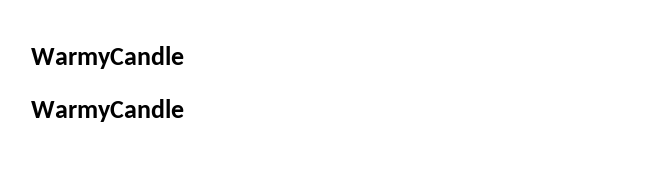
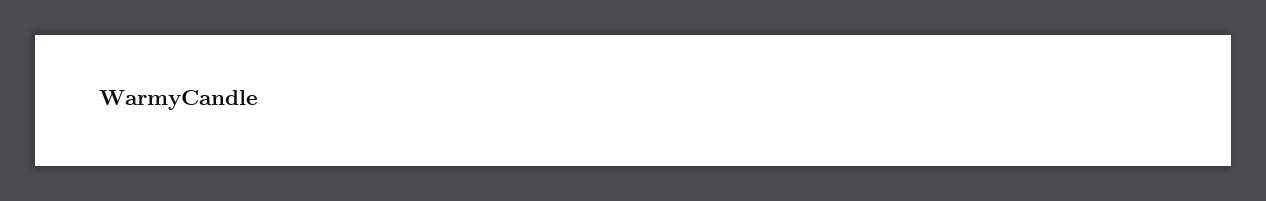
[31,46,184,69] [31,99,184,122] WarmyCandle // WarmyCandle -> [99,90,258,110] WarmyCandle

